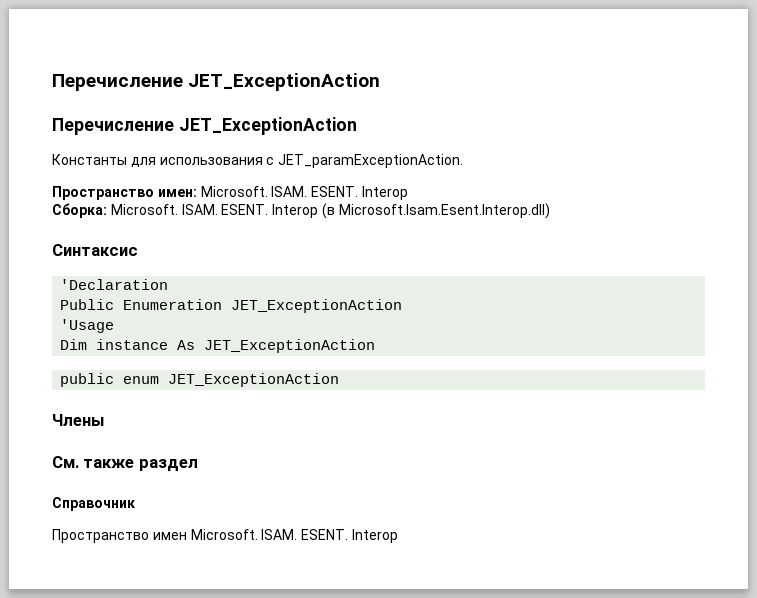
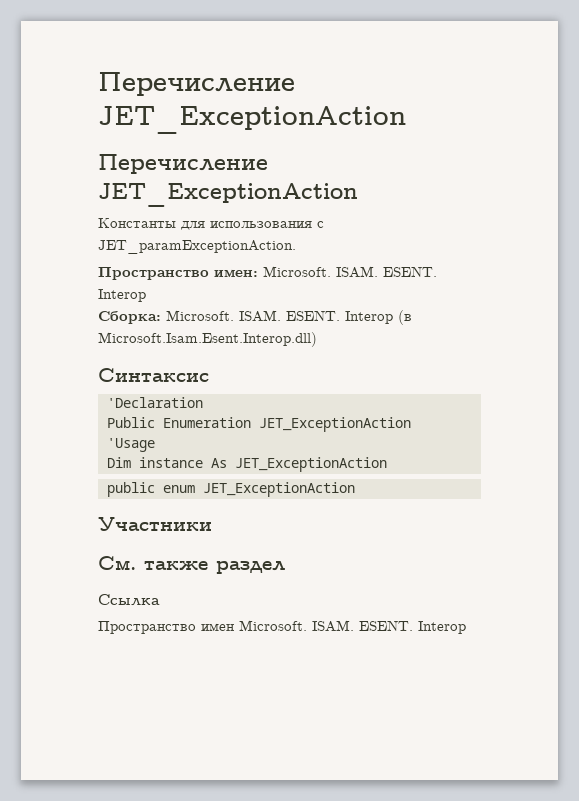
[52,414,104,426] Члены -> [98,517,212,531] Участники
[52,497,135,511] Справочник -> [98,594,160,606] Ссылка

